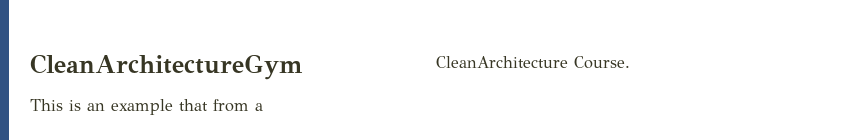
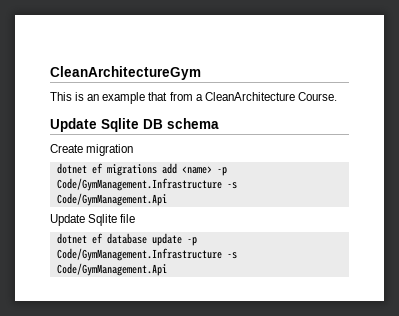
(630, 62) none -> [50,118,219,132] [50,144,134,156] [56,163,227,176] [56,178,237,191] [56,193,167,206] [50,214,136,226] [56,233,197,246] [56,248,237,261] [56,263,167,276] // Update Sqlite DB schema // Create migration // dotnet ef migrations add <name> -p Code/GymManagement.Infrastructure -s Code/GymManagement.Api // Update Sqlite file // dotnet ef database update -p Code/GymManagement.Infrastructure -s Code/GymManagement.Api

